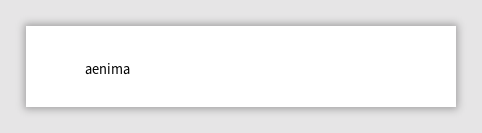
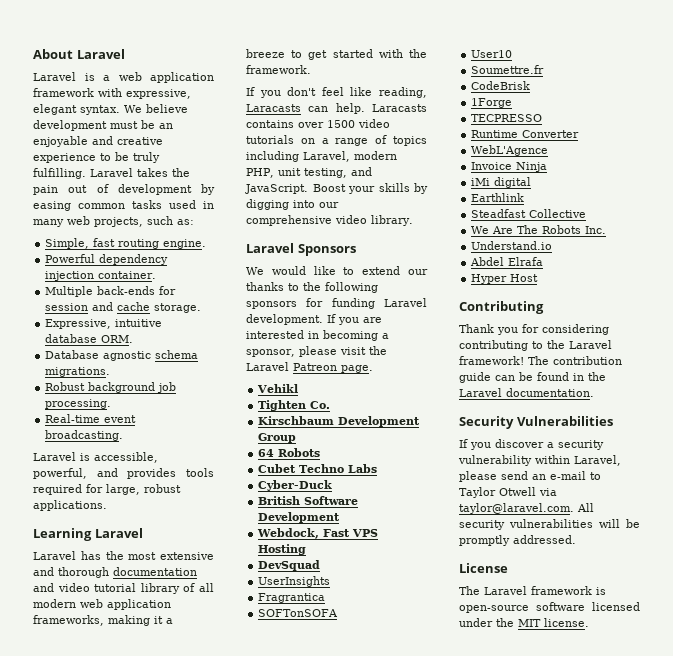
[85,63,130,75] aenima -> [33,49,125,59] [33,72,214,83] [33,88,191,99] [33,104,188,115] [33,120,173,131] [33,136,163,147] [33,152,160,163] [33,168,190,179] [33,184,215,195] [33,200,214,211] [33,216,194,227] [45,238,207,249] [45,254,169,265] [45,271,157,281] [45,286,177,297] [45,302,202,313] [45,319,163,329] [45,334,134,343] [45,350,199,361] [45,367,111,377] [45,382,177,393] [45,399,112,409] [45,414,137,423] [45,430,124,441] [33,452,158,463] [33,468,214,479] [33,484,181,495] [33,500,107,511] [33,528,143,541] [33,551,214,560] [33,567,197,578] [33,583,214,594] [33,599,171,610] [33,615,173,626] [246,49,427,60] [246,65,311,74] [246,87,427,98] [246,103,427,114] [246,119,390,128] [246,135,427,146] [246,151,397,162] [246,167,372,178] [245,183,428,194] [246,199,339,210] [246,215,413,226] [246,243,356,256] [246,266,428,275] [246,282,378,293] [246,298,427,309] [246,314,382,325] [246,330,389,341] [246,346,387,357] [246,362,373,373] [257,384,299,393] [258,400,331,411] [258,416,421,427] [258,433,297,443] [258,448,321,457] [258,464,378,473] [258,480,333,491] [258,496,359,505] [258,512,341,523] [257,528,379,539] [258,544,307,555] [258,560,321,571] [258,576,331,587] [258,593,326,603] [258,609,339,617] [471,50,513,58] [471,65,545,74] [471,81,531,90] [471,98,513,108] [471,114,543,122] [471,130,580,138] [471,145,549,156] [471,162,548,172] [471,177,532,188] [471,193,525,202] [471,209,587,218] [471,225,607,234] [471,241,553,250] [470,257,544,266] [471,274,539,284] [459,301,544,314] [459,324,609,335] [459,340,612,351] [459,356,622,365] [459,372,606,383] [459,388,594,397] [459,416,613,429] [459,439,604,450] [458,455,621,466] [459,471,601,482] [459,487,557,498] [459,503,594,514] [459,519,640,530] [459,535,576,546] [459,563,508,573] [459,586,606,595] [459,602,640,613] [459,618,589,627] About Laravel // Laravel is a web application framework with expressive, elegant syntax. We believe development must be an enjoyable and creative experience to be truly fulfilling. Laravel takes the pain out of development by easing common tasks used in many web projects, such as: // Simple, fast routing engine. // Powerful dependency injection container. // Multiple back-ends for session and cache storage. // Expressive, intuitive database ORM. // Database agnostic schema migrations. // Robust background job processing. // Real-time event broadcasting. // Laravel is accessible, powerful, and provides tools required for large, robust applications. // Learning Laravel // Laravel has the most extensive and thorough documentation and video tutorial library of all modern web application frameworks, making it a breeze to get started with the framework. // If you don't feel like reading, Laracasts can help. Laracasts contains over 1500 video tutorials on a range of topics including Laravel, modern PHP, unit testing, and JavaScript. Boost your skills by digging into our comprehensive video library. // Laravel Sponsors // We would like to extend our thanks to the following sponsors for funding Laravel development. If you are interested in becoming a sponsor, please visit the Laravel Patreon page. // Vehikl // Tighten Co. // Kirschbaum Development Group // 64 Robots // Cubet Techno Labs // Cyber-Duck // British Software Development // Webdock, Fast VPS Hosting // DevSquad // UserInsights // Fragrantica // SOFTonSOFA // User10 // Soumettre.fr // CodeBrisk // 1Forge // TECPRESSO // Runtime Converter // WebL'Agence // Invoice Ninja // iMi digital // Earthlink // Steadfast Collective // We Are The Robots Inc. // Understand.io // Abdel Elrafa // Hyper Host // Contributing // Thank you for considering contributing to the Laravel framework! The contribution guide can be found in the Laravel documentation. // Security Vulnerabilities // If you discover a security vulnerability within Laravel, please send an e-mail to Taylor Otwell via taylor@laravel.com. All security vulnerabilities will be promptly addressed. // License // The Laravel framework is open-source software licensed under the MIT license.

